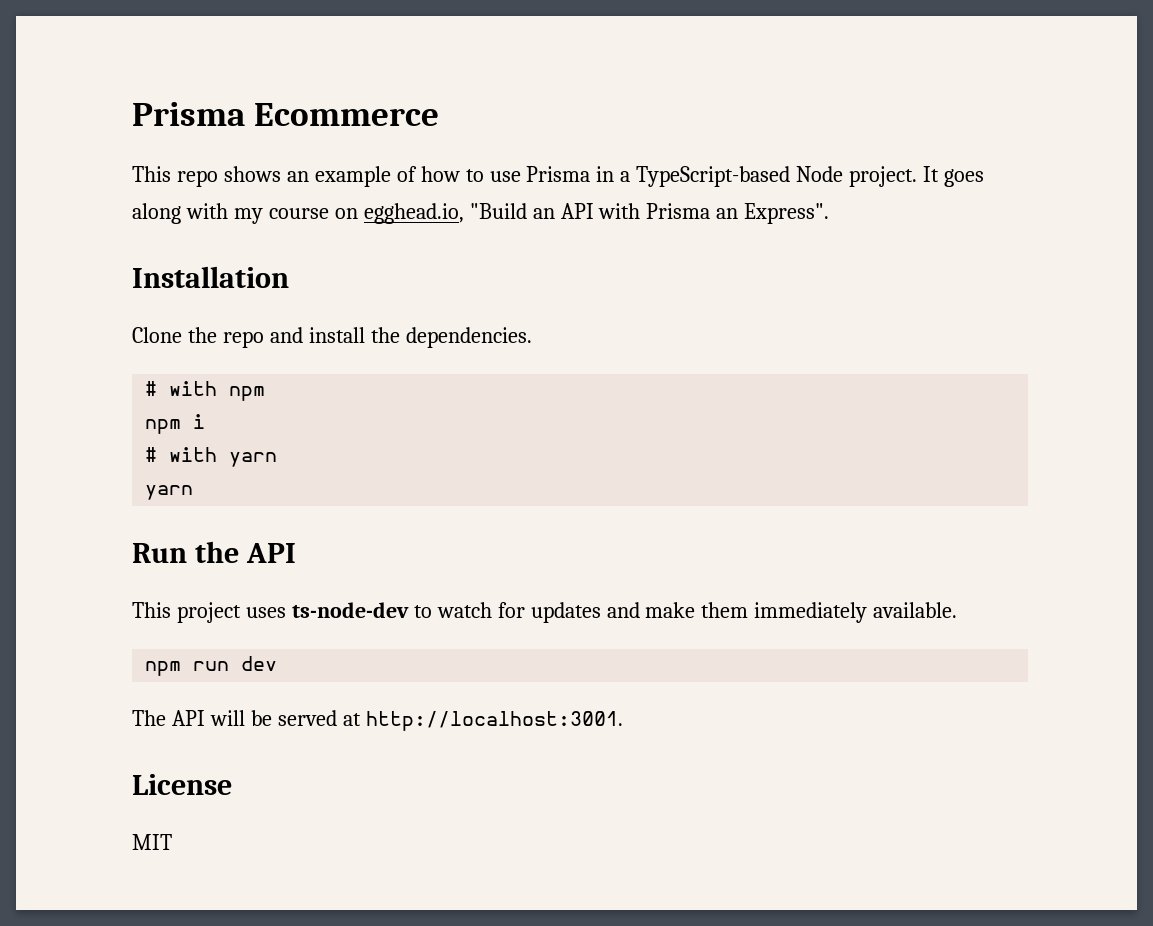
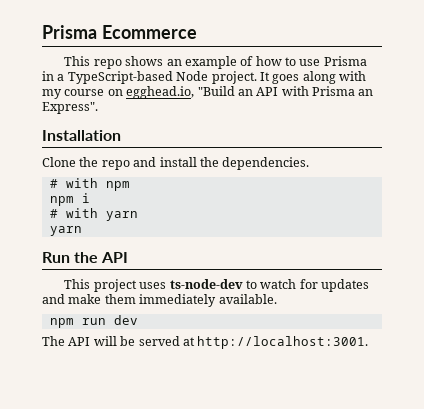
[132,774,232,795] [132,834,172,850] // License // MIT -> (369, 342) none

